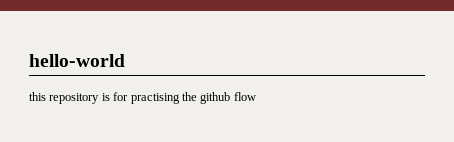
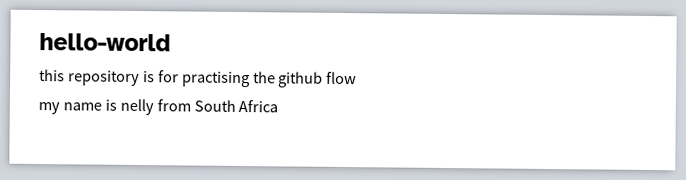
(256, 96) none -> [38,98,279,116] // my name is nelly from South Africa

